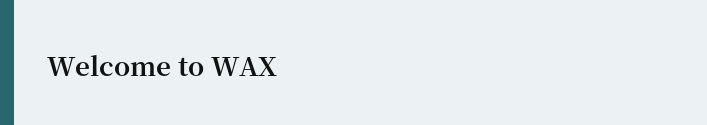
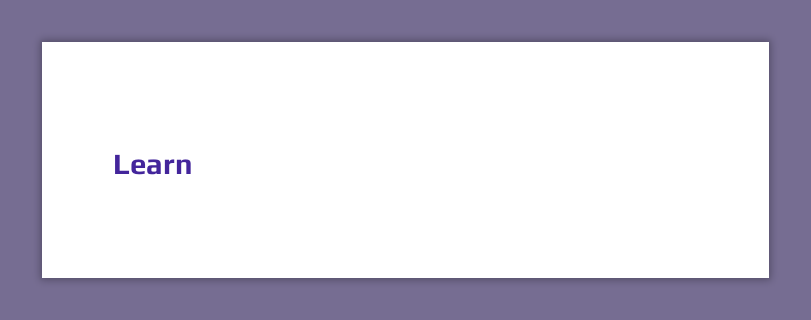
[47,55,278,76] Welcome to WAX -> [113,154,193,175] Learn

